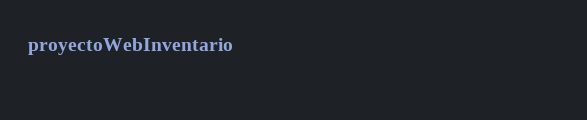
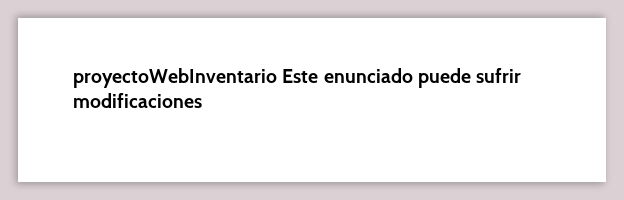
(233, 46) none -> [282,68,522,88] [73,93,202,108] Este enunciado puede sufrir modificaciones

